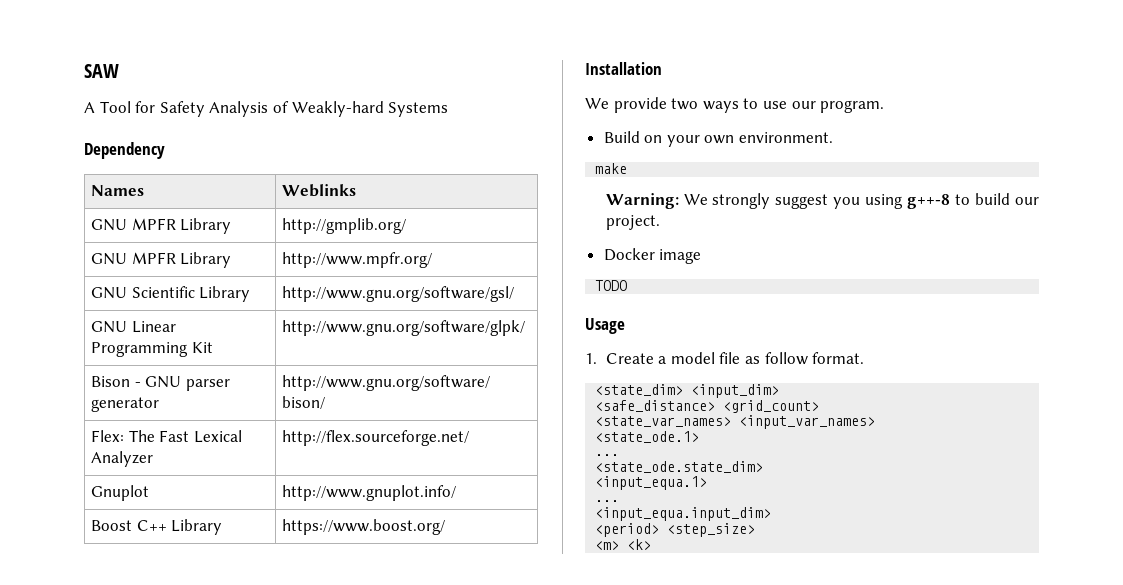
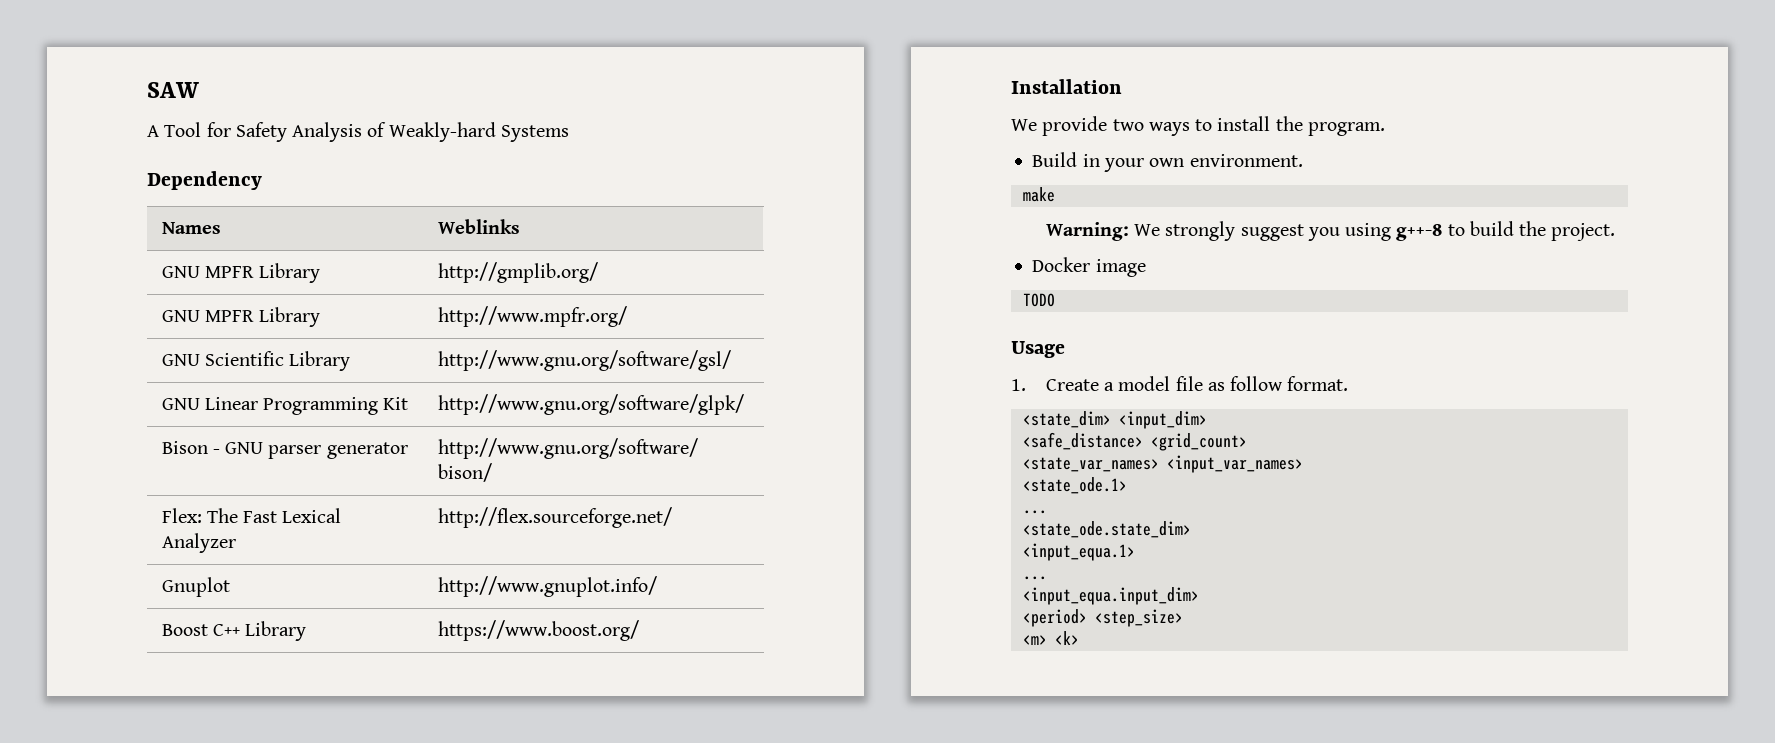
[762,101,816,109] use our -> [1217,116,1303,131] install the
[644,135,663,143] on -> [1082,154,1100,167] in
[1014,197,1039,205] our -> [1519,221,1547,236] the

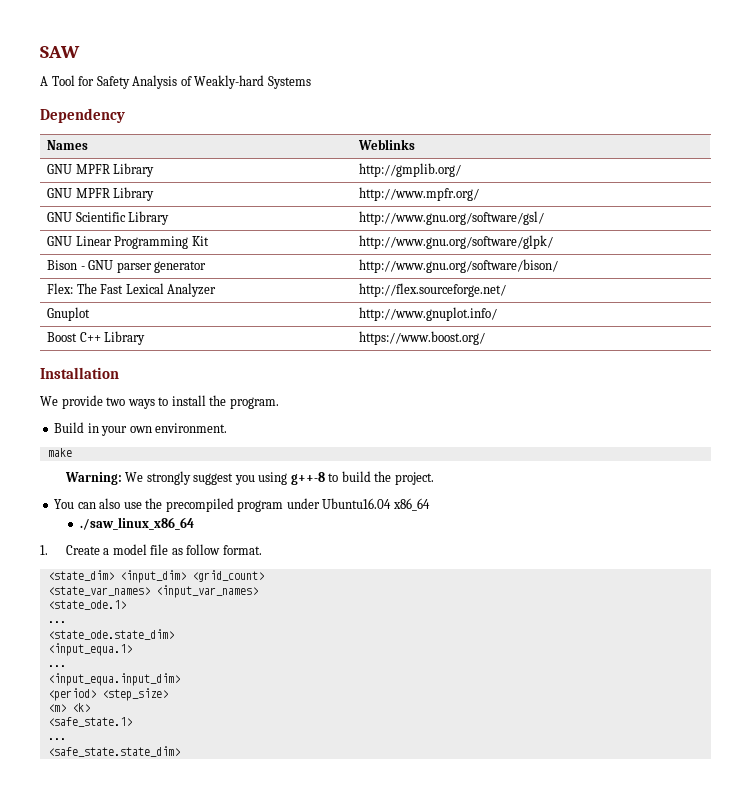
[1032,257,1146,277] [1022,293,1055,307] [1011,341,1065,358] Docker image // TODO // Usage -> [54,498,430,512] [80,517,195,530] You can also use the precompiled program under Ubuntu16.04 x86_64 // ./saw_linux_x86_64
[1022,432,1143,450] // <safe_distance> -> (186, 576) none
(1079, 638) none -> [47,717,132,727] [47,738,66,740] [47,746,180,757] // <safe_state.1> // ... // <safe_state.state_dim>

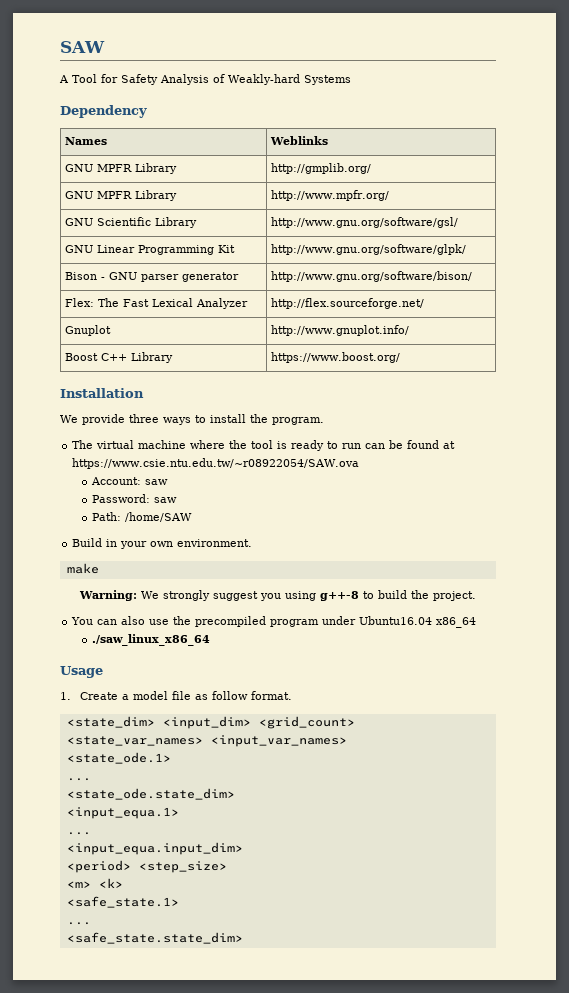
[106,397,126,406] two -> [129,414,159,423] three
(279, 403) none -> [72,440,456,451] [72,458,360,469] [90,477,168,485] [91,494,177,503] [91,512,192,522] // The virtual machine where the tool is ready to run can be found at https://www.csie.ntu.edu.tw/~r08922054/SAW.ova // Account: saw // Password: saw // Path: /home/SAW
(195, 523) none -> [60,666,103,678] // Usage

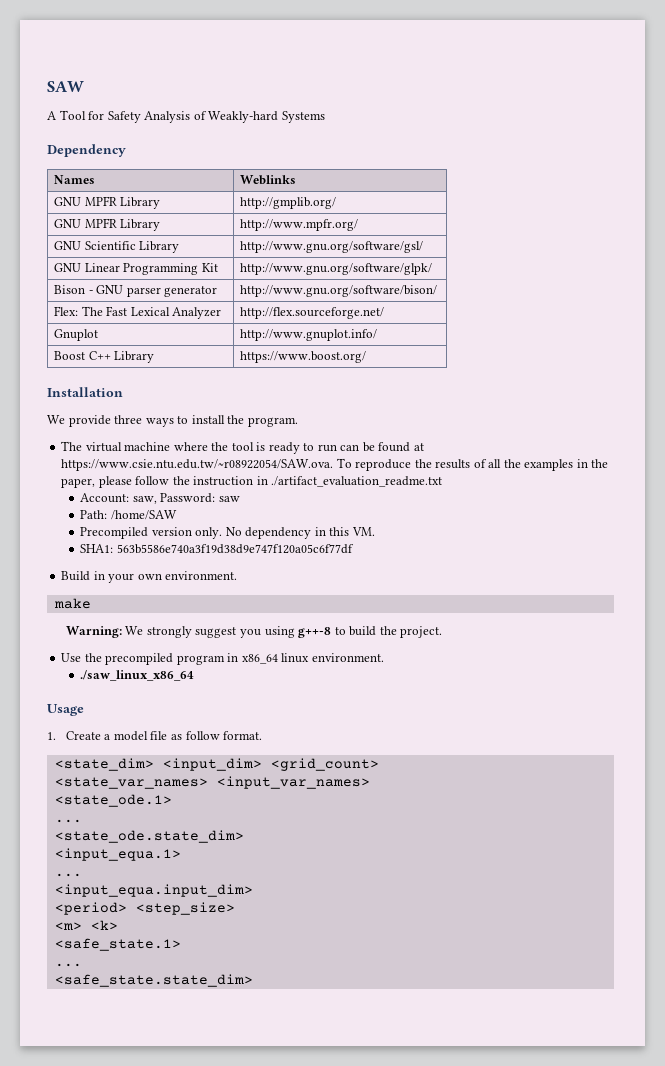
[72,458,360,469] https://www.csie.ntu.edu.tw/~r08922054/SAW.ova -> [61,458,609,471] [61,476,443,488] https://www.csie.ntu.edu.tw/~r08922054/SAW.ova. To reproduce the results of all the examples in the paper, please follow the instruction in ./artifact_evaluation_readme.txt
[144,479,168,485] saw // -> [132,496,157,504] saw,
(192, 517) none -> [80,527,375,539] [80,544,354,554] // Precompiled version only. No dependency in this VM. // SHA1: 563b5586e740a3f19d38d9e747f120a05c6f77df
[71,616,170,625] You can also use -> [61,653,82,662] Use
[322,616,433,625] under Ubuntu16.04 -> [227,653,239,662] in
(477, 622) none -> [281,653,384,663] linux environment.

